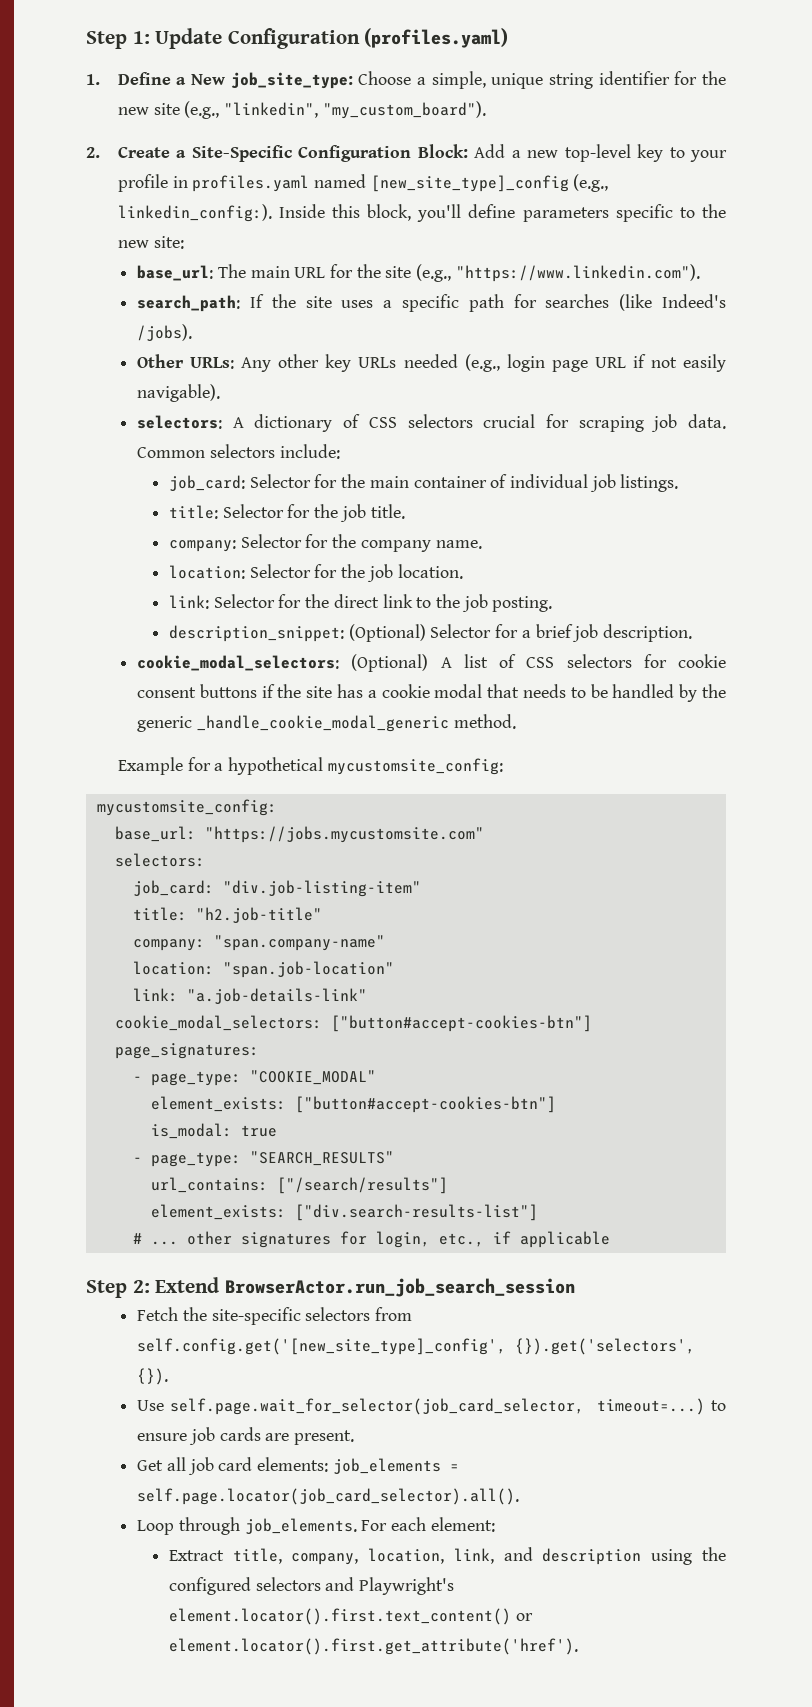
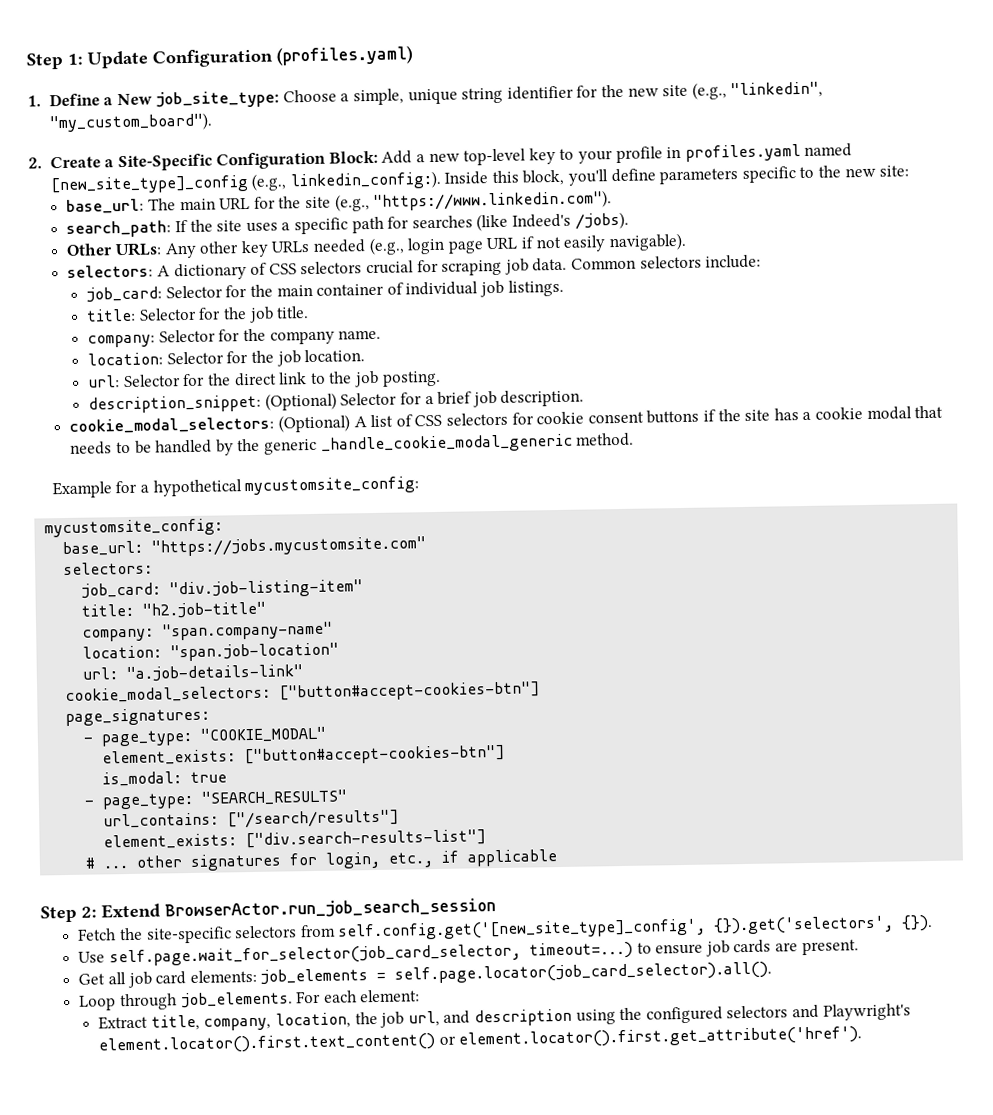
[168,595,209,609] link: -> [87,375,121,388] url:
[132,988,178,1002] link: -> [82,667,119,680] url:
[453,1548,494,1564] link, -> [354,1010,440,1028] the job url,

